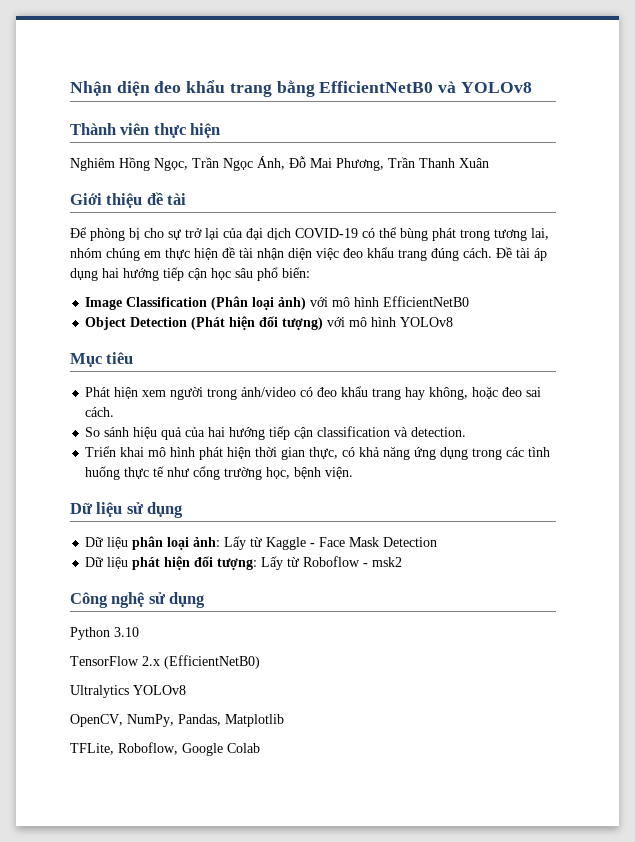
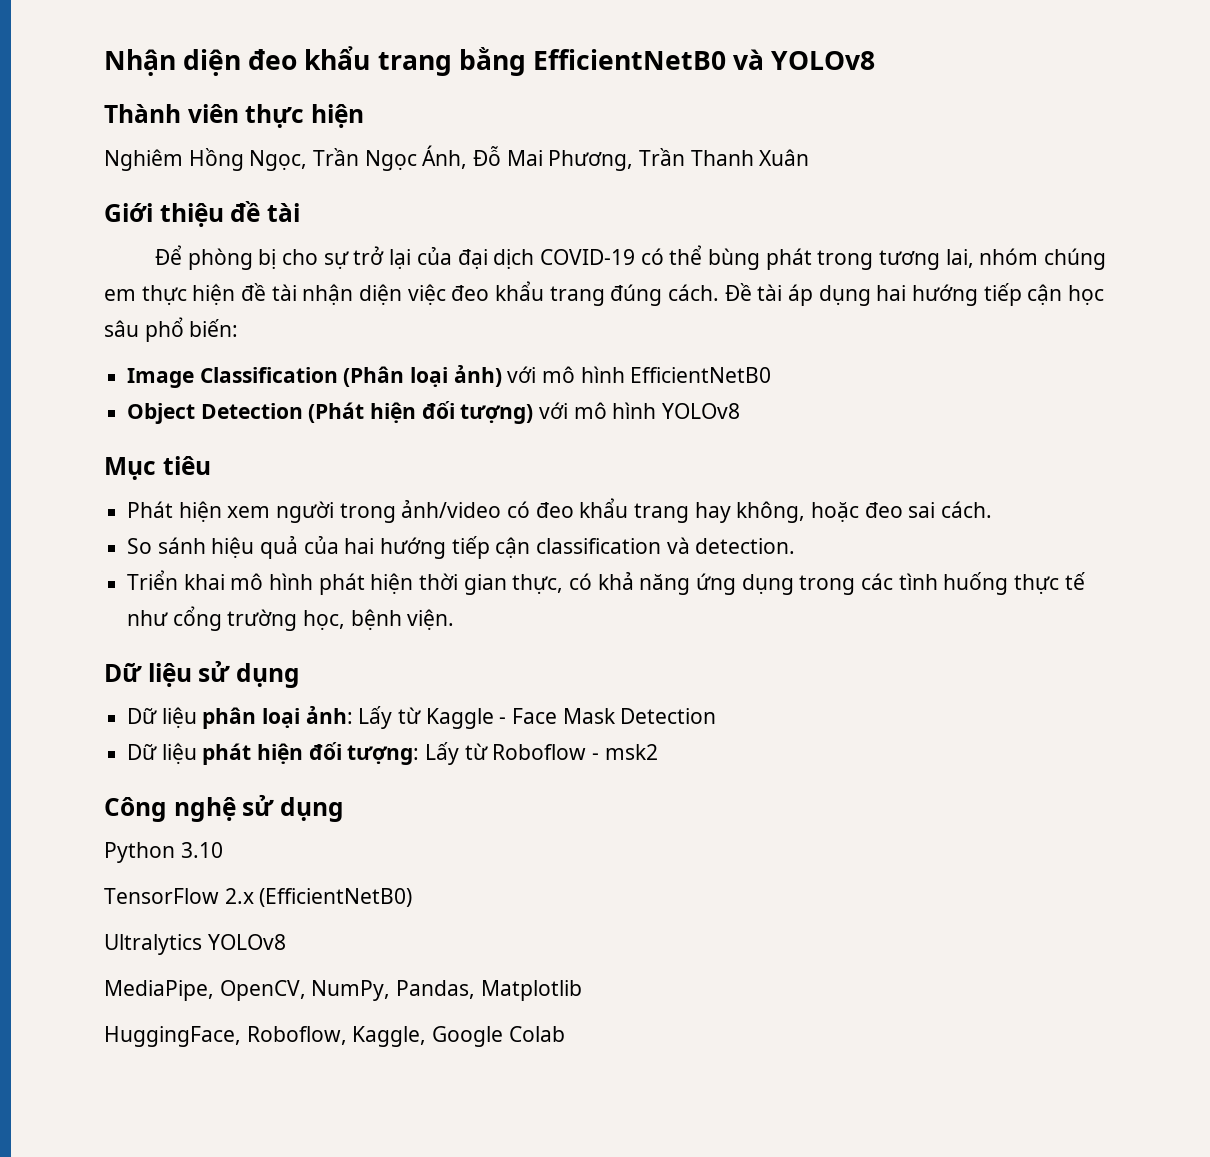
(186, 690) none -> [104,980,214,1001] MediaPipe,
[70,742,178,755] TFLite, Roboflow, -> [104,1026,427,1047] HuggingFace, Roboflow, Kaggle,

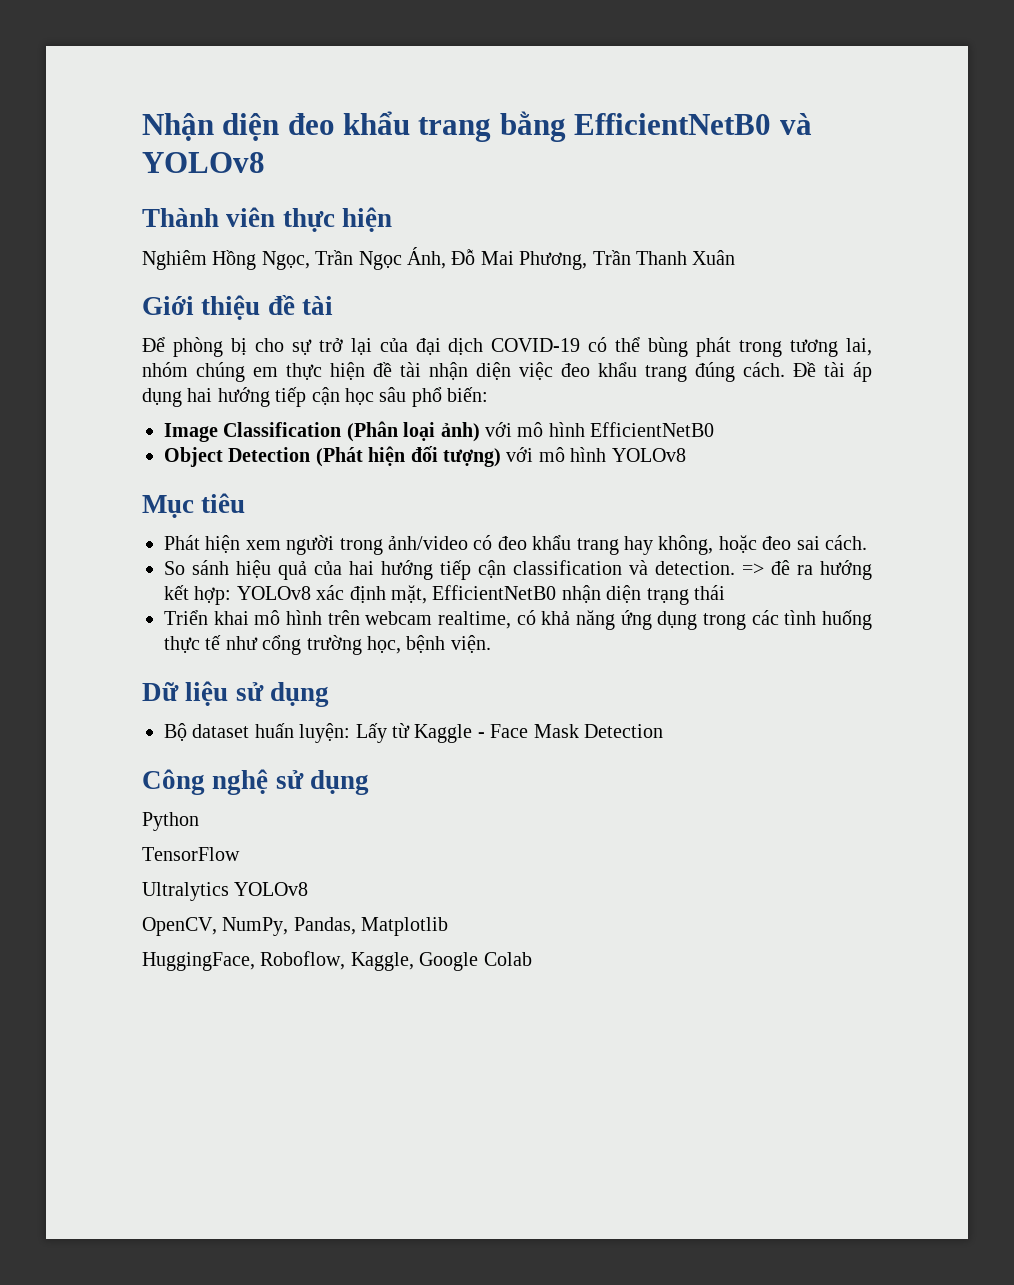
(796, 546) none -> [742,560,872,580] [164,585,725,605] => đê ra hướng kết hợp: YOLOv8 xác định mặt, EfficientNetB0 nhận diện trạng thái
[318,573,564,595] phát hiện thời gian thực, -> [327,610,511,629] trên webcam realtime,
[127,706,353,729] Dữ liệu phân loại ảnh: -> [164,723,351,743] Bộ dataset huấn luyện:
[127,742,658,765] // Dữ liệu phát hiện đối tượng: Lấy từ Roboflow - msk2 -> (663, 731) none
[180,842,223,858] 3.10 -> (199, 821) none
[224,888,413,907] 2.x (EfficientNetB0) -> (240, 854) none
[104,980,214,1001] MediaPipe, -> (309, 889) none

